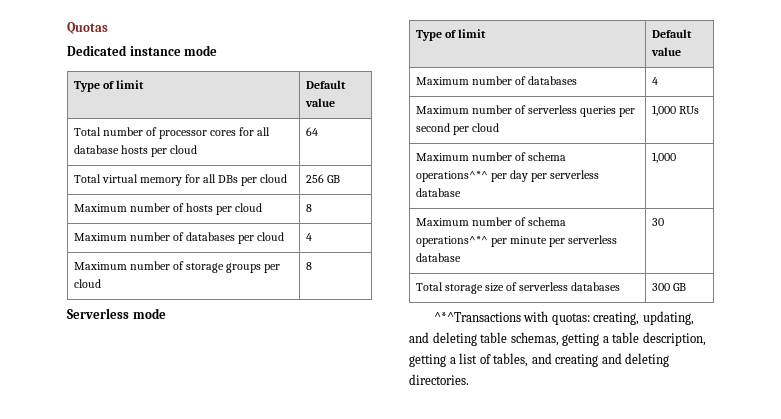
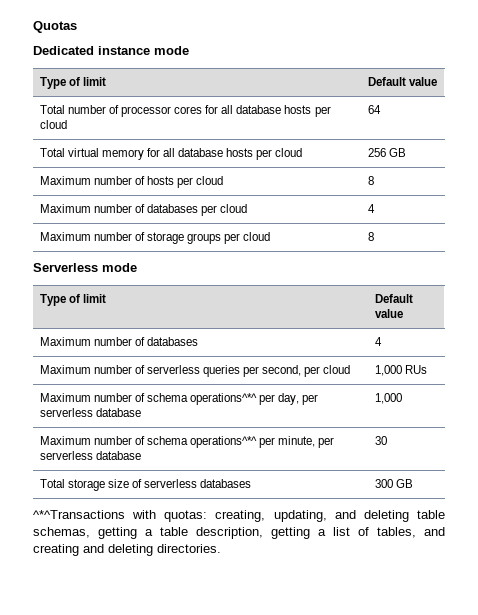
[218,175,239,183] DBs -> [178,148,254,157] database hosts
[415,123,450,132] second -> [262,365,302,376] second,
[509,170,528,182] day -> [278,393,300,405] day,
[509,236,547,244] minute -> [278,436,316,447] minute,

